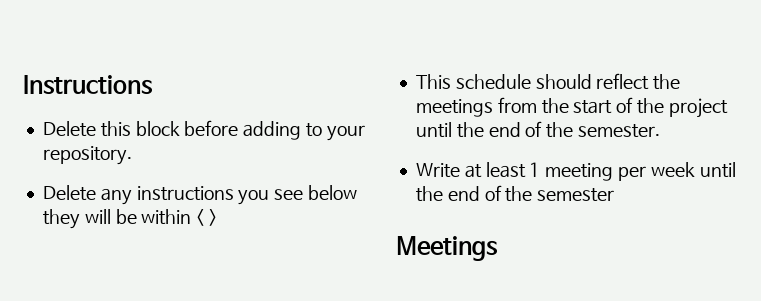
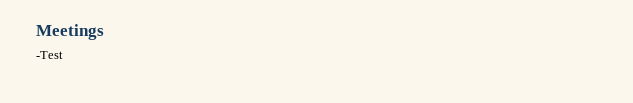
[23,75,153,95] [42,120,365,141] [42,146,132,165] [42,185,358,205] [42,209,218,229] [415,73,681,90] [415,97,728,118] [415,121,661,138] [415,162,736,181] [415,185,615,202] [396,236,498,261] Instructions // Delete this block before adding to your repository. // Delete any instructions you see below they will be within < > // This schedule should reflect the meetings from the start of the project until the end of the semester. // Write at least 1 meeting per week until the end of the semester // Meetings -> [36,24,104,40] [36,51,63,59] Meetings // -Test

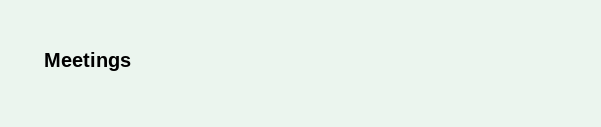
[36,51,63,59] // -Test -> (131, 61) none

